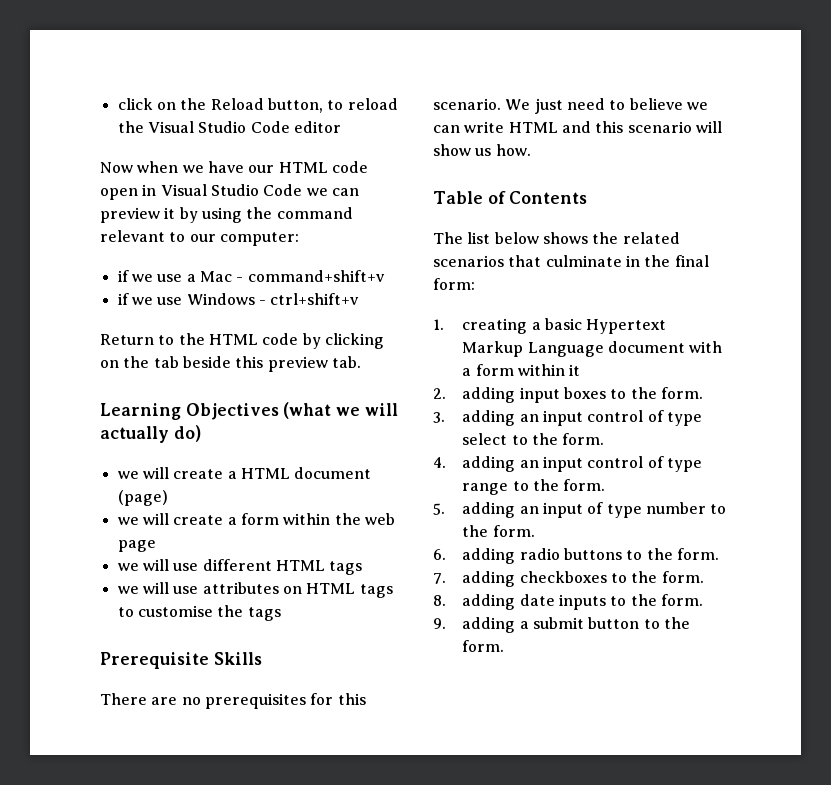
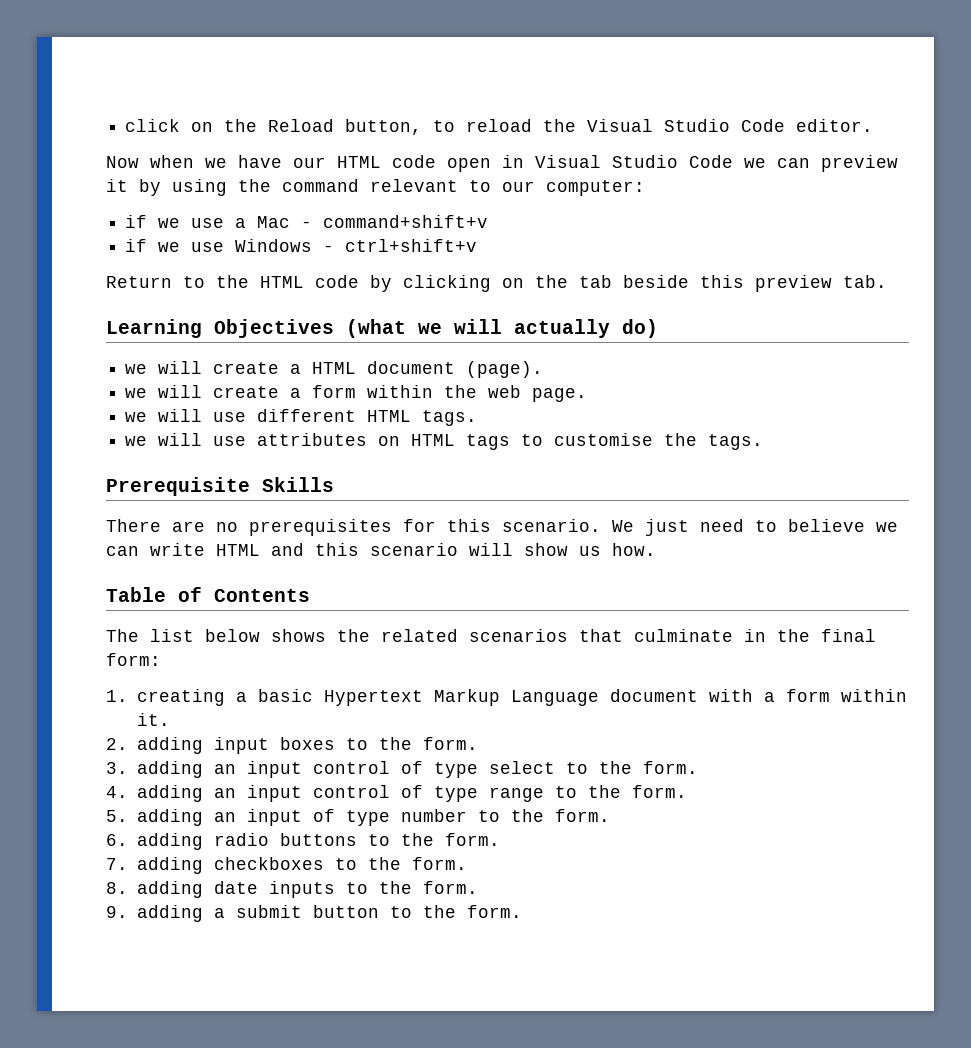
[293,121,341,133] editor -> [796,119,874,132] editor.
[117,490,168,506] (page) -> [466,361,544,378] (page).
[117,540,156,552] page -> [532,388,588,402] page.
[329,561,363,575] tags -> [422,410,478,426] tags.
[247,607,281,621] tags -> [708,434,764,450] tags.
[569,364,581,376] it -> [136,713,170,726] it.

